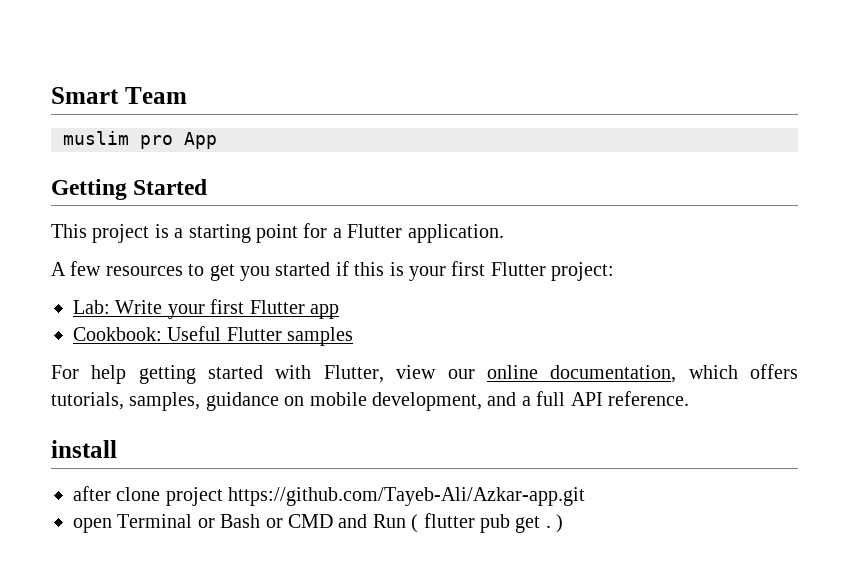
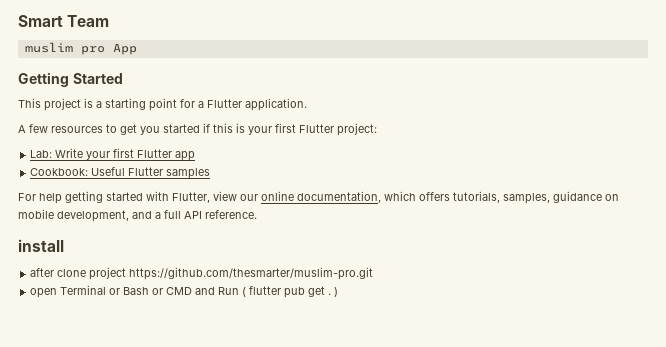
[228,487,586,506] https://github.com/Tayeb-Ali/Azkar-app.git -> [129,267,374,280] https://github.com/thesmarter/muslim-pro.git

